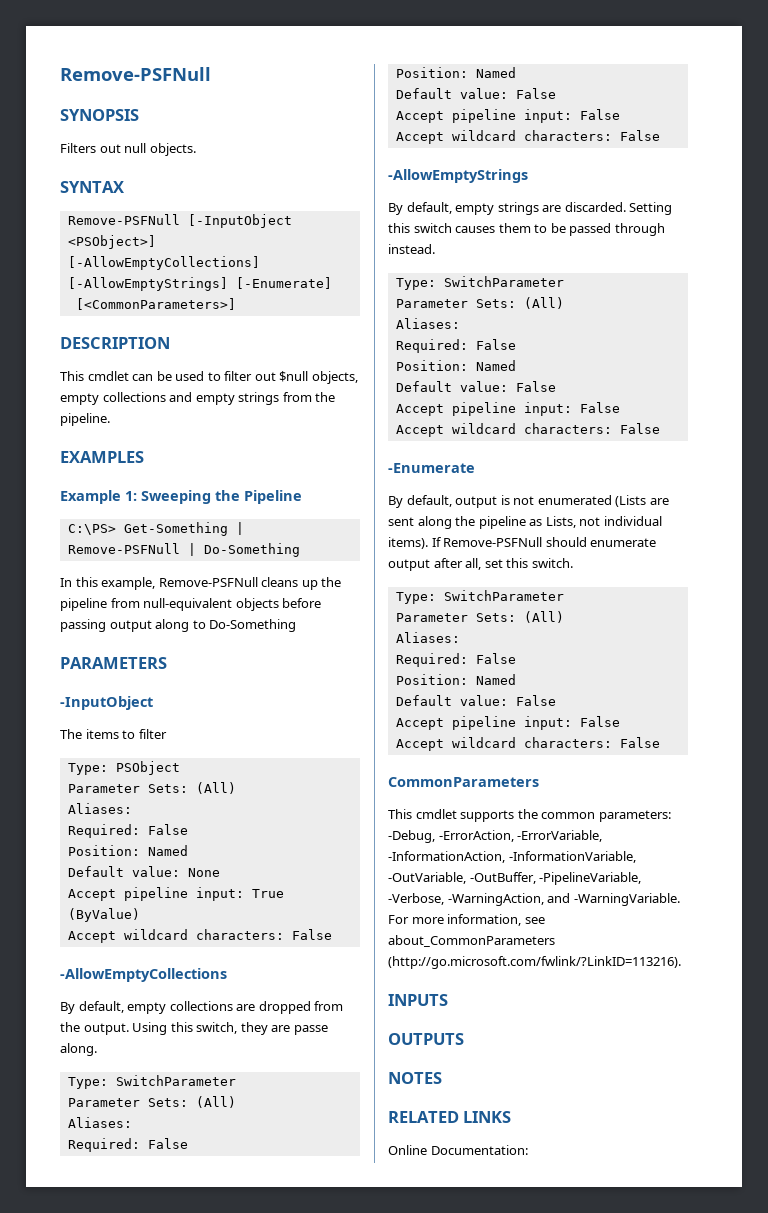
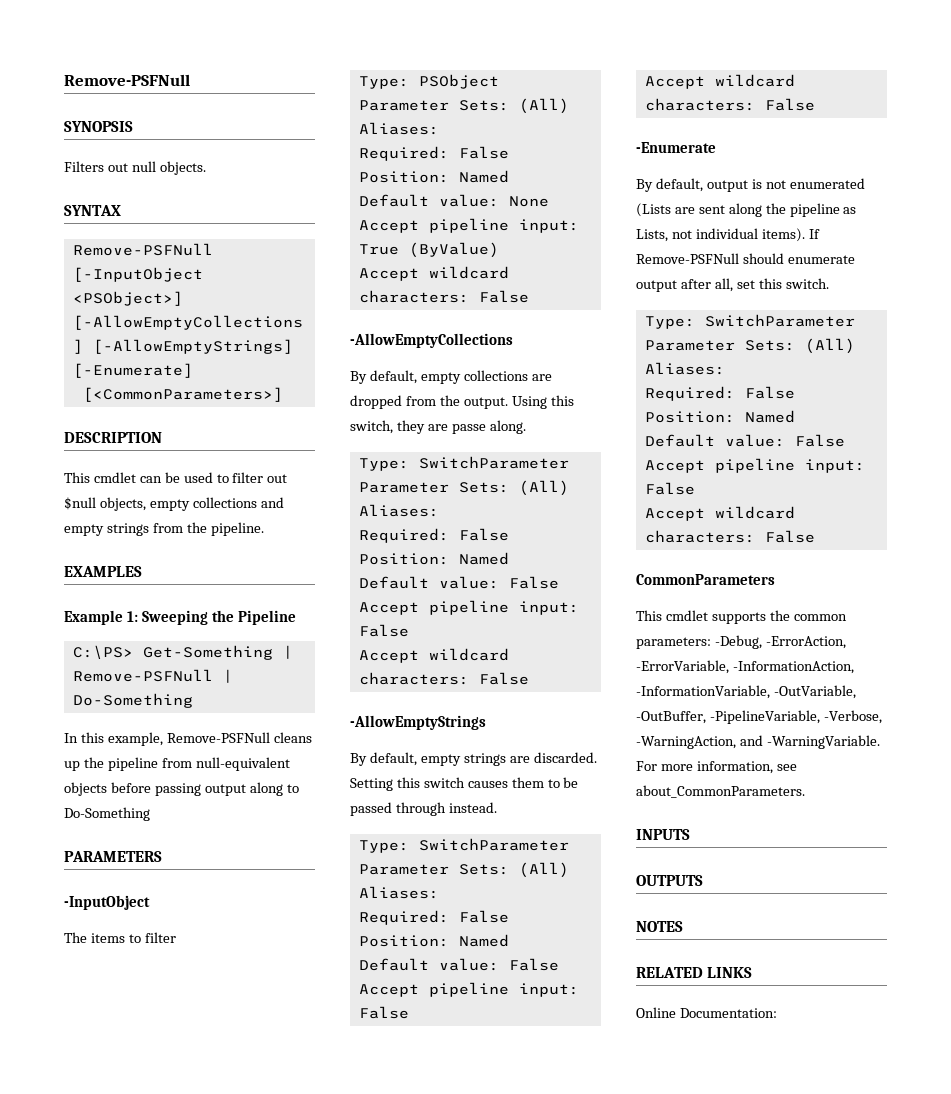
[388,935,555,947] [388,956,681,969] about_CommonParameters (http://go.microsoft.com/fwlink/?LinkID=113216). -> [636,785,805,798] about_CommonParameters.

